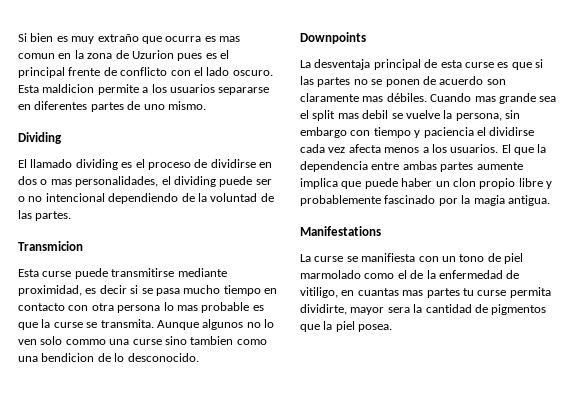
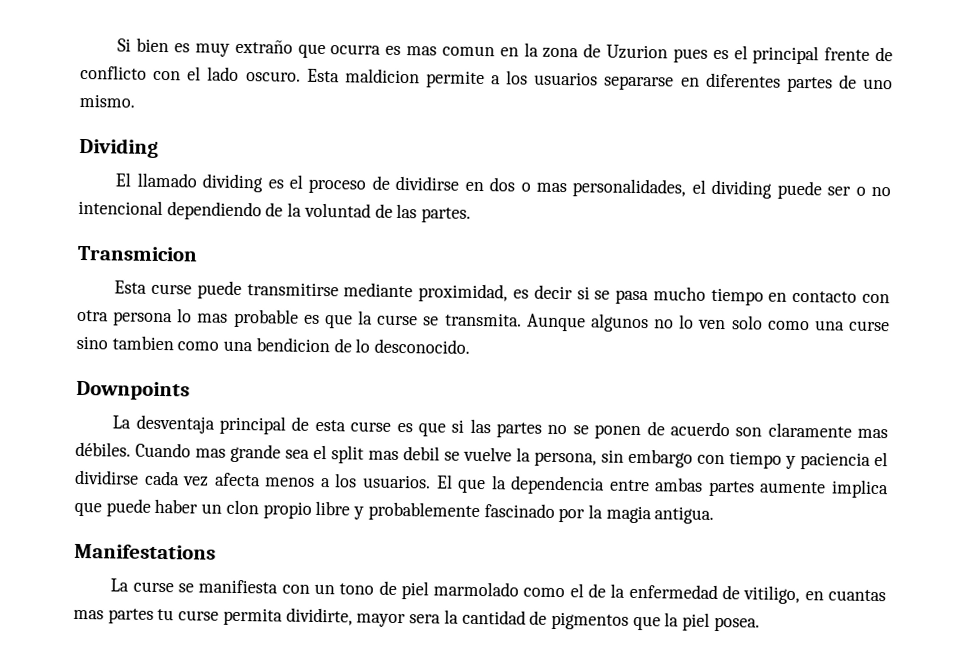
[65,339,106,345] commo -> [767,320,810,331] como

